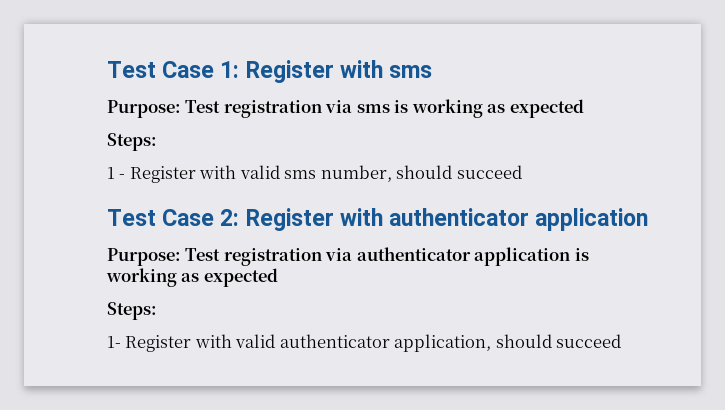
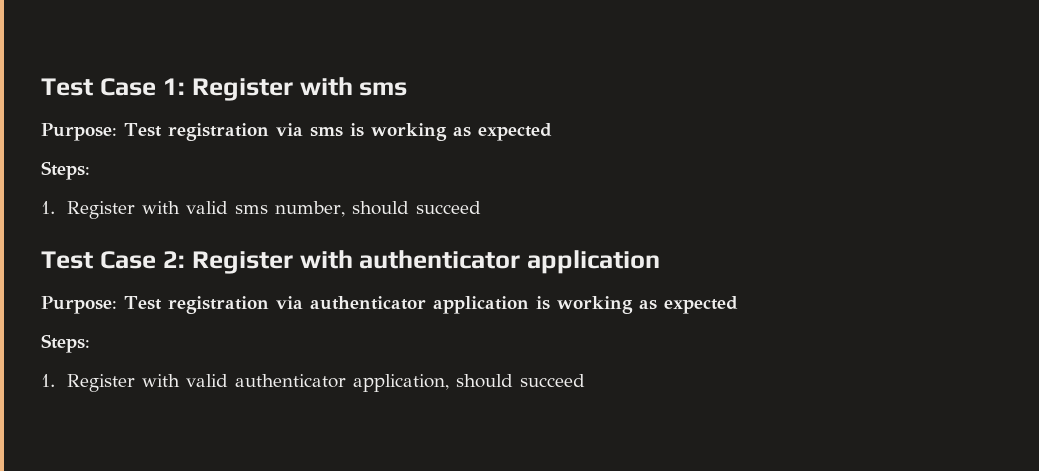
[107,167,126,179] 1 - -> [41,201,55,214] 1.
[107,336,121,348] 1- -> [41,374,55,387] 1.

